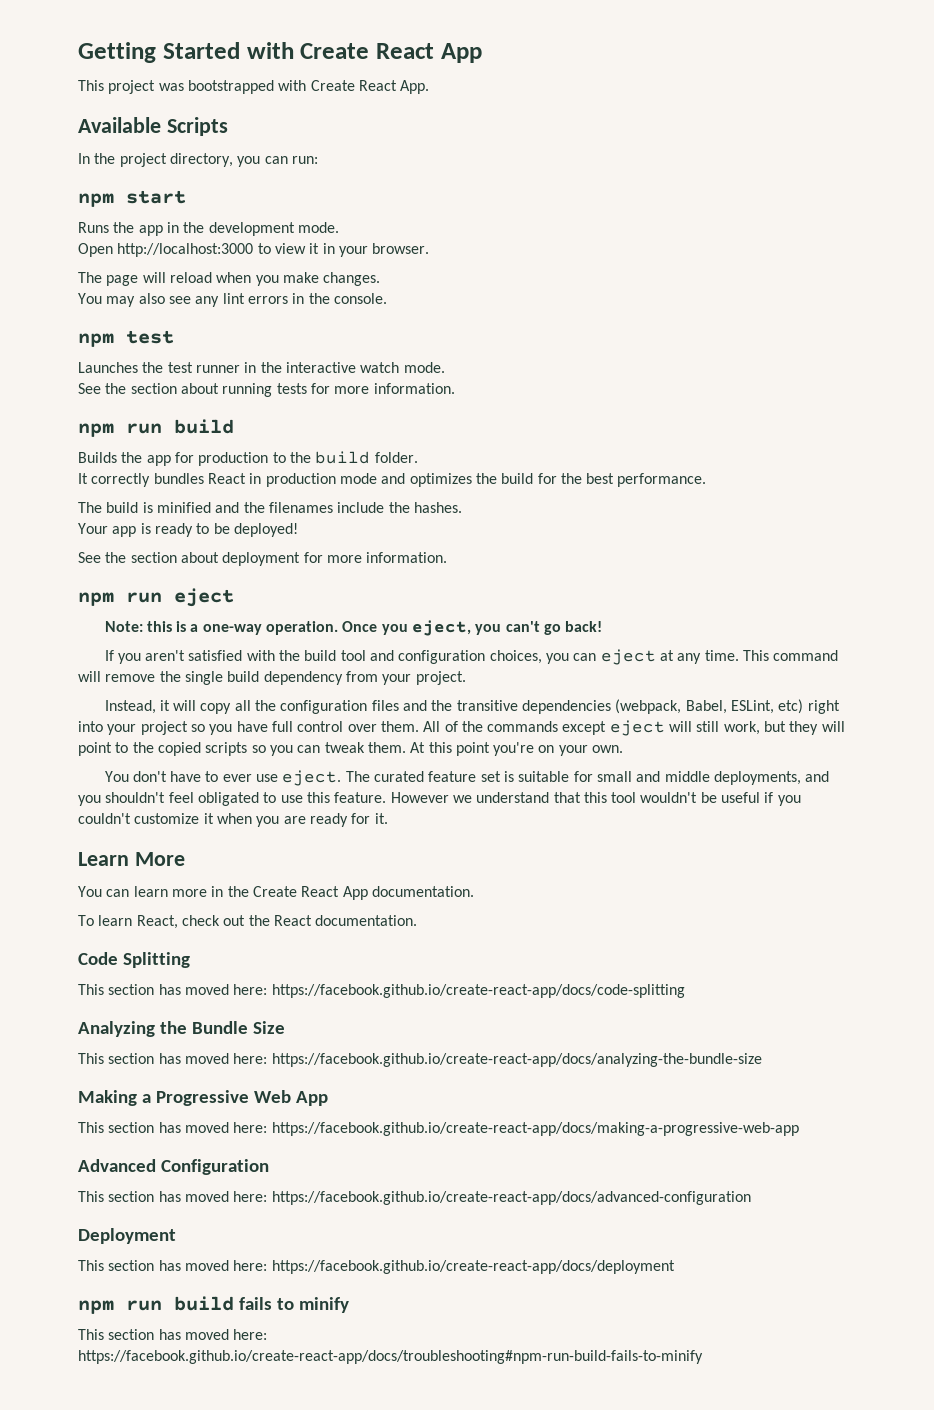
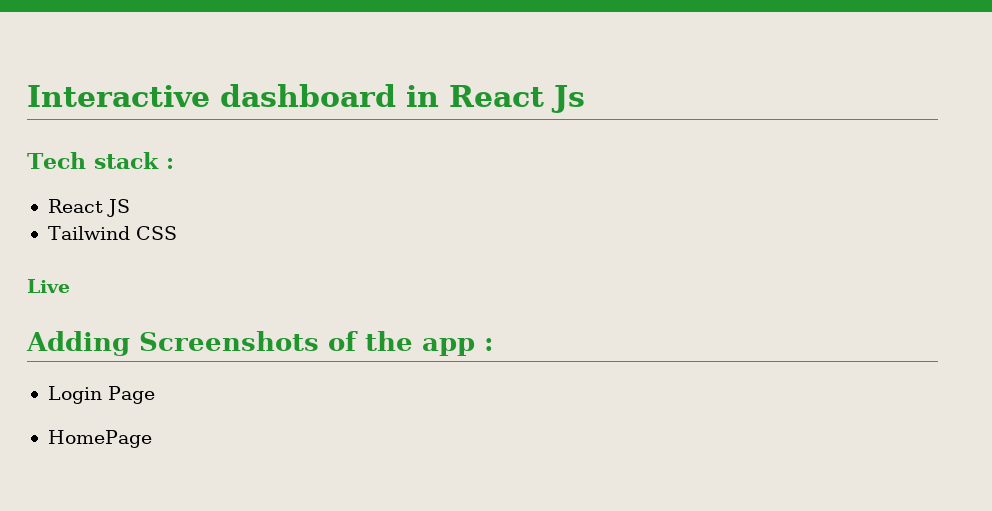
[78,42,482,63] [78,80,430,94] [78,117,228,136] [78,153,318,167] [78,190,186,207] [78,222,339,236] [78,243,430,257] [78,272,381,286] [78,293,387,307] [78,330,174,347] [78,362,445,373] [78,383,455,397] [78,419,234,437] [78,451,418,466] [78,473,707,487] [78,502,462,513] [78,523,298,537] [78,552,448,566] [78,588,234,607] [104,620,603,636] [104,649,839,665] [78,671,466,685] [104,699,840,714] [78,720,845,736] [78,742,624,756] [104,770,830,786] [78,792,801,806] [78,813,388,827] [78,852,185,866] [78,886,474,900] [78,915,418,929] [78,952,190,968] [78,984,685,998] [78,1021,285,1037] [78,1053,762,1067] [78,1090,328,1106] [78,1122,799,1136] [78,1159,269,1175] [78,1191,751,1205] [78,1228,176,1244] [78,1260,675,1274] [78,1296,349,1314] [78,1329,268,1340] [78,1350,703,1364] Getting Started with Create React App // This project was bootstrapped with Create React App. // Available Scripts // In the project directory, you can run: // npm start // Runs the app in the development mode. // Open http://localhost:3000 to view it in your browser. // The page will reload when you make changes. // You may also see any lint errors in the console. // npm test // Launches the test runner in the interactive watch mode. // See the section about running tests for more information. // npm run build // Builds the app for production to the build folder. // It correctly bundles React in production mode and optimizes the build for the best performance. // The build is minified and the filenames include the hashes. // Your app is ready to be deployed! // See the section about deployment for more information. // npm run eject // Note: this is a one-way operation. Once you eject, you can't go back! // If you aren't satisfied with the build tool and configuration choices, you can eject at any time. This command will remove the single build dependency from your project. // Instead, it will copy all the configuration files and the transitive dependencies (webpack, Babel, ESLint, etc) right into your project so you have full control over them. All of the commands except eject will still work, but they will point to the copied scripts so you can tweak them. At this point you're on your own. // You don't have to ever use eject. The curated feature set is suitable for small and middle deployments, and you shouldn't feel obligated to use this feature. However we understand that this tool wouldn't be useful if you couldn't customize it when you are ready for it. // Learn More // You can learn more in the Create React App documentation. // To learn React, check out the React documentation. // Code Splitting // This section has moved here: https://facebook.github.io/create-react-app/docs/code-splitting // Analyzing the Bundle Size // This section has moved here: https://facebook.github.io/create-react-app/docs/analyzing-the-bundle-size // Making a Progressive Web App // This section has moved here: https://facebook.github.io/create-react-app/docs/making-a-progressive-web-app // Advanced Configuration // This section has moved here: https://facebook.github.io/create-react-app/docs/advanced-configuration // Deployment // This section has moved here: https://facebook.github.io/create-react-app/docs/deployment // npm run build fails to minify // This section has moved here: https://facebook.github.io/create-react-app/docs/troubleshooting#npm-run-build-fails-to-minify -> [27,84,585,113] [27,152,174,169] [47,199,130,217] [47,226,177,240] [27,279,70,293] [26,331,494,356] [47,386,155,404] [47,430,152,448] Interactive dashboard in React Js // Tech stack : // React JS // Tailwind CSS // Live // Adding Screenshots of the app : // Login Page // HomePage

